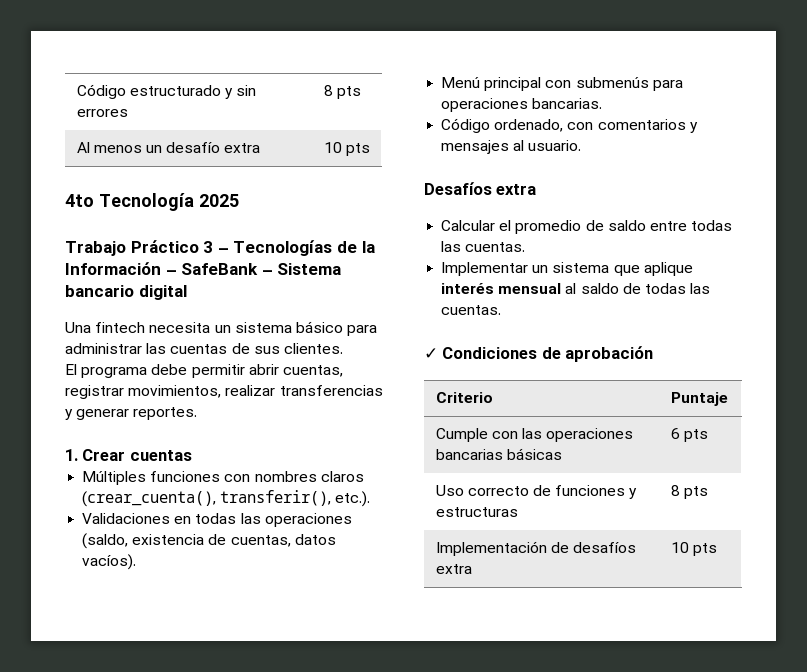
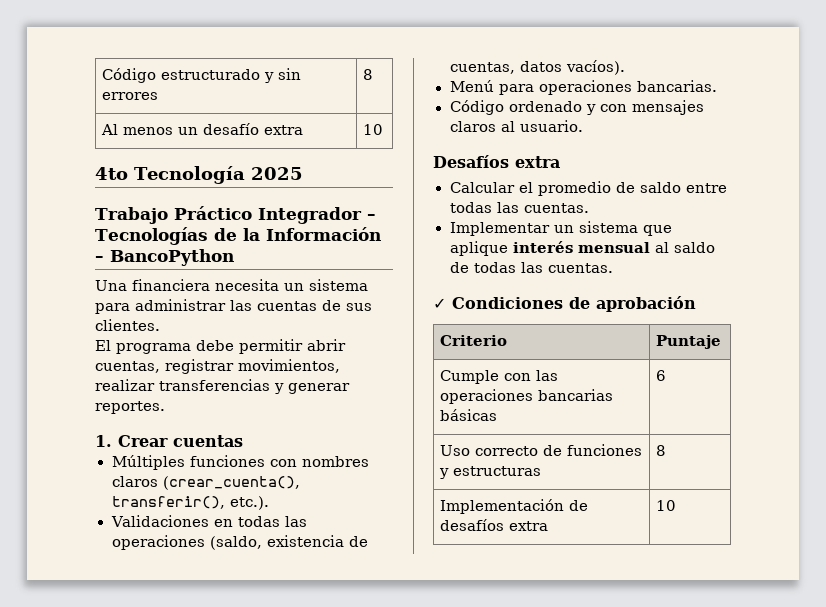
[336,86,361,99] pts -> (374, 74) none
[345,143,370,156] pts -> (384, 129) none
[203,241,214,253] 3 -> [257,207,362,224] Integrador
[181,263,342,275] [65,285,187,300] SafeBank – Sistema bancario digital -> [110,249,234,266] BancoPython
[95,322,146,333] fintech -> [132,279,210,291] financiera
[295,321,343,333] básico -> (368, 285) none
[484,77,649,91] principal con submenús -> (494, 86) none
[494,119,698,133] [441,140,510,154] ordenado, con comentarios y mensajes -> [508,100,704,115] [449,121,496,132] ordenado y con mensajes claros
[683,429,708,442] pts -> (667, 375) none
[683,486,708,499] pts -> (667, 450) none
[692,543,717,556] pts -> (677, 505) none

